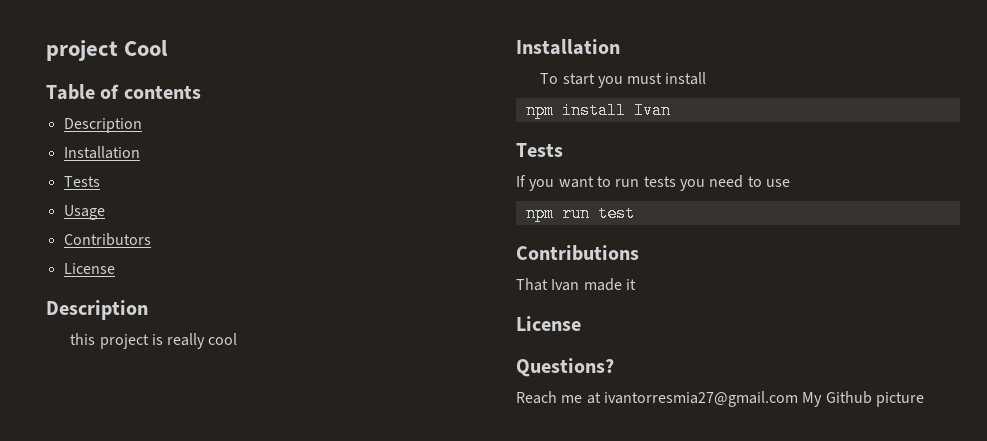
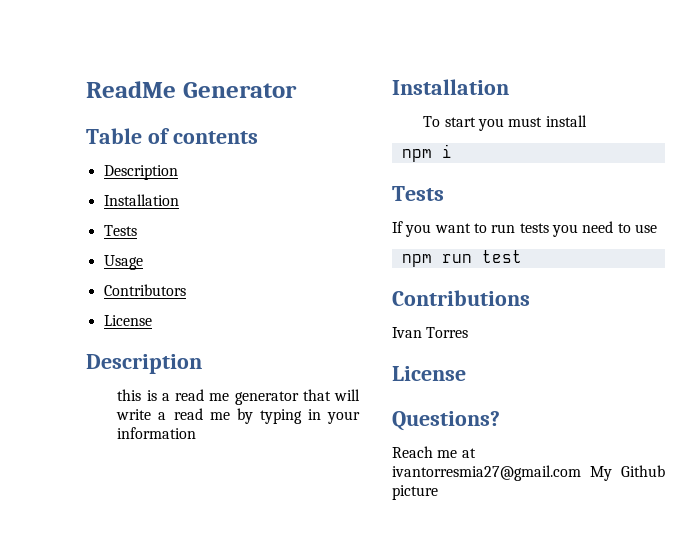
[46,40,169,61] project Cool -> [86,81,297,98] ReadMe Generator
[99,333,238,349] project is really cool -> [146,389,360,405] [116,408,360,424] [117,427,197,439] is a read me generator that will write a read me by typing in your information
[561,102,671,119] install Ivan -> [441,144,452,158] i
[516,278,636,291] That Ivan made it -> [392,327,469,338] Ivan Torres

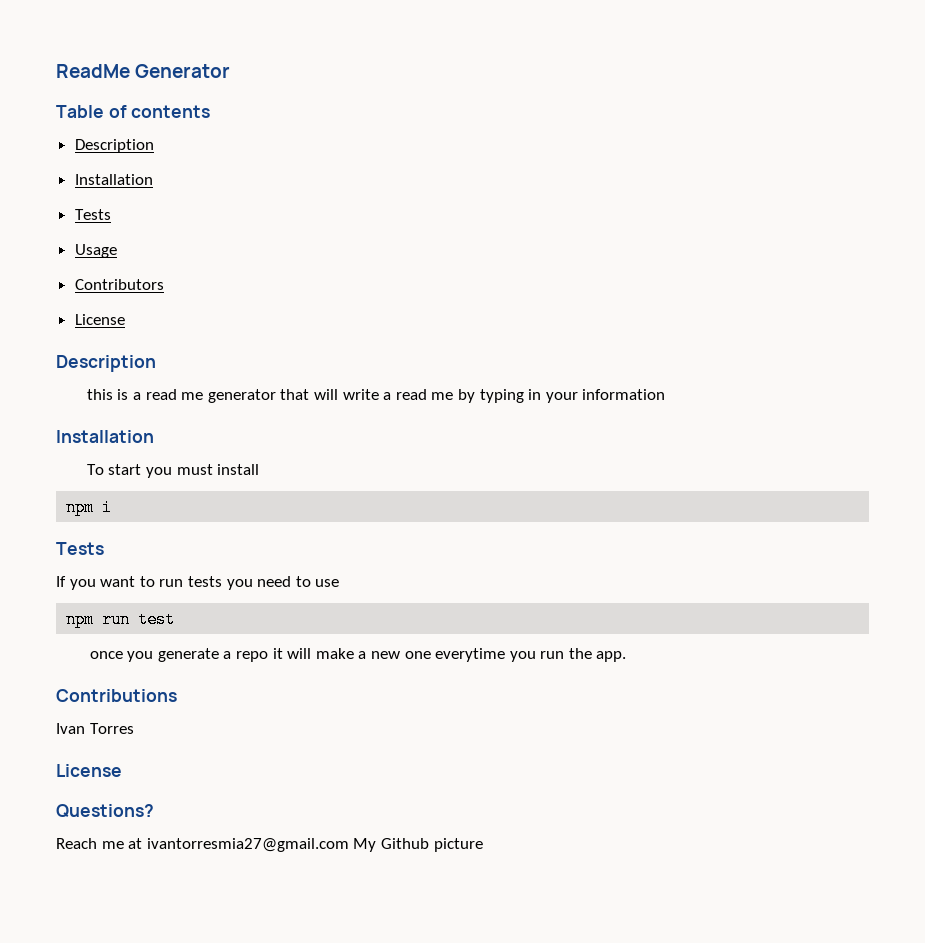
(522, 256) none -> [89,648,627,662] // once you generate a repo it will make a new one everytime you run the app.

